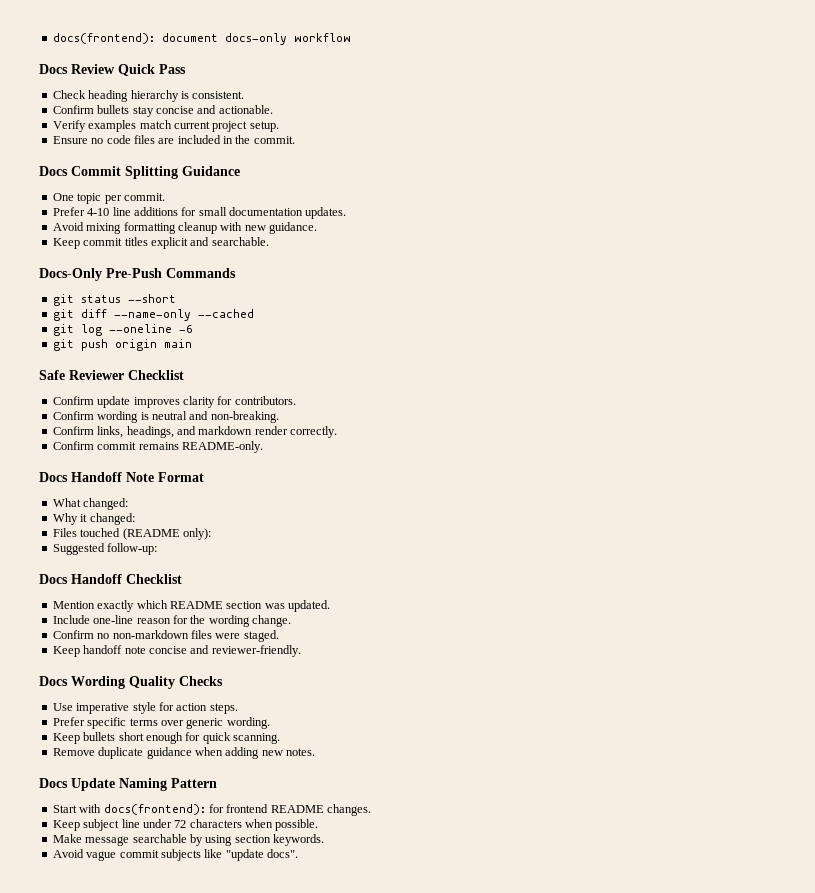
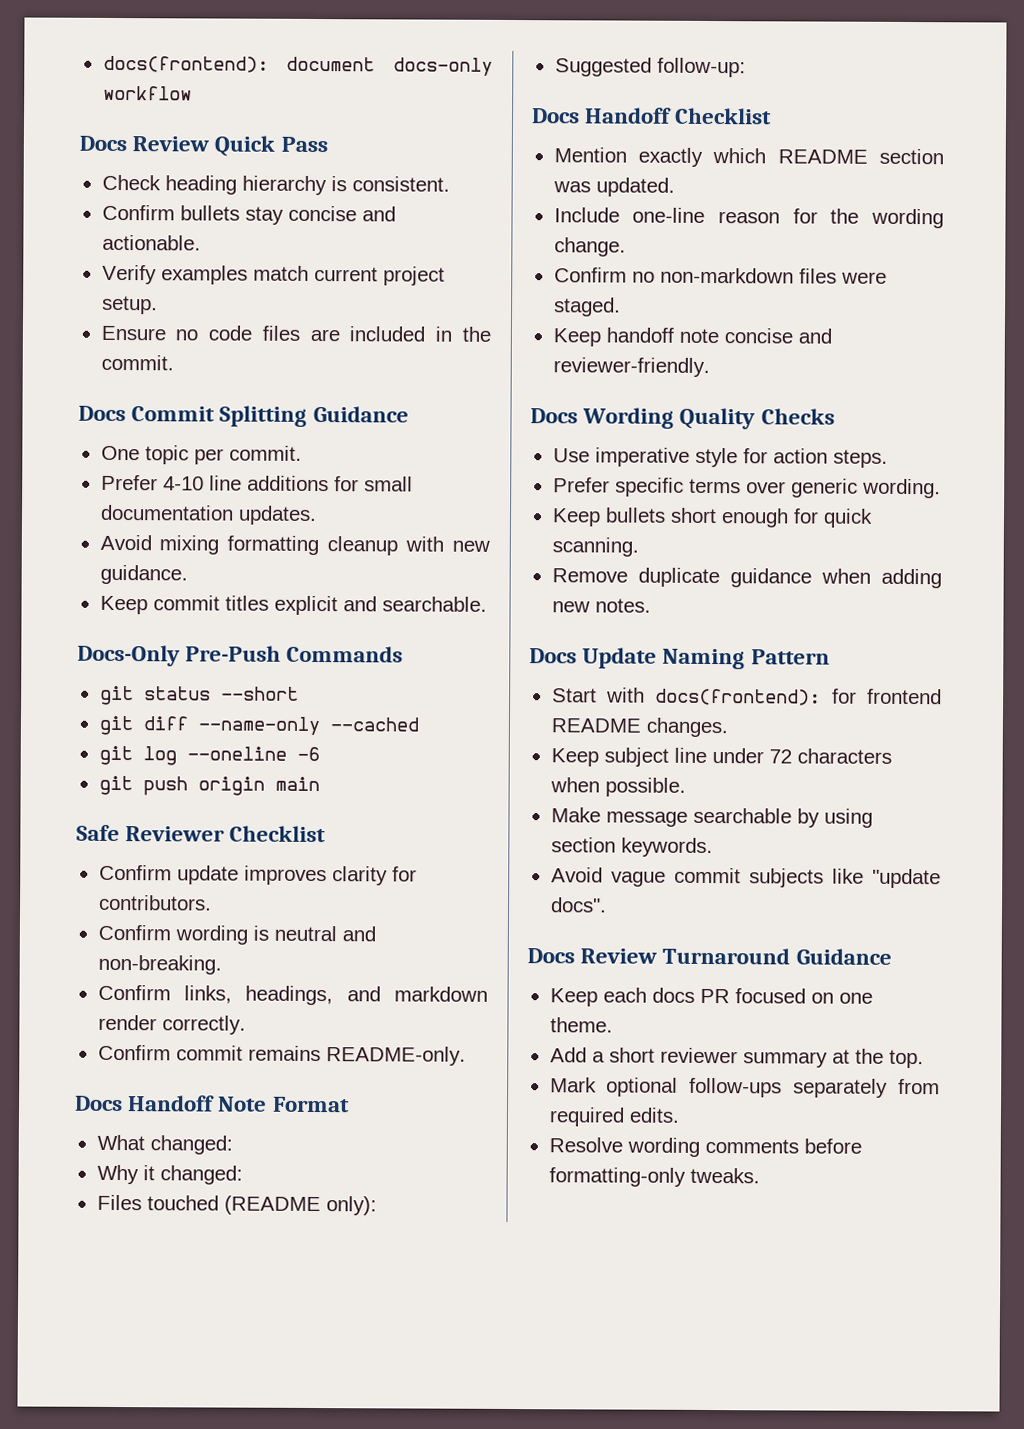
(298, 853) none -> [527,947,892,965] [549,987,873,1007] [549,1017,613,1033] [549,1047,924,1069] [549,1077,940,1098] [548,1107,680,1127] [548,1137,862,1157] [548,1167,760,1187] // Docs Review Turnaround Guidance // Keep each docs PR focused on one theme. // Add a short reviewer summary at the top. // Mark optional follow-ups separately from required edits. // Resolve wording comments before formatting-only tweaks.

